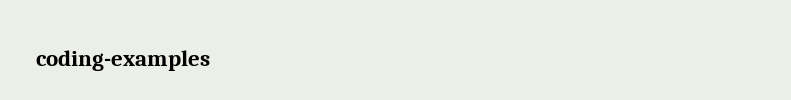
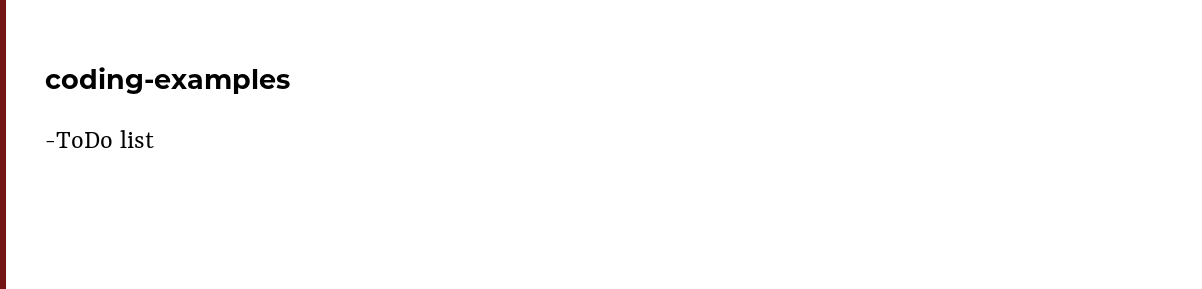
(210, 60) none -> [45,130,155,148] // -ToDo list

